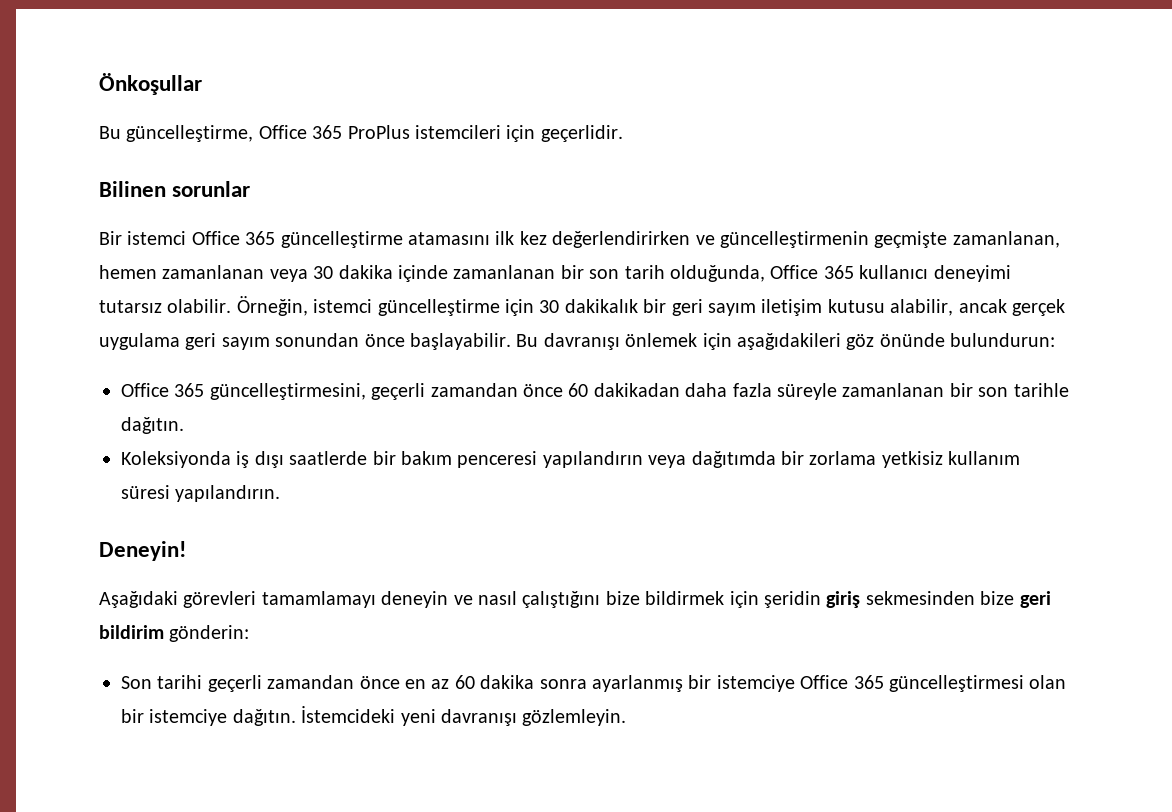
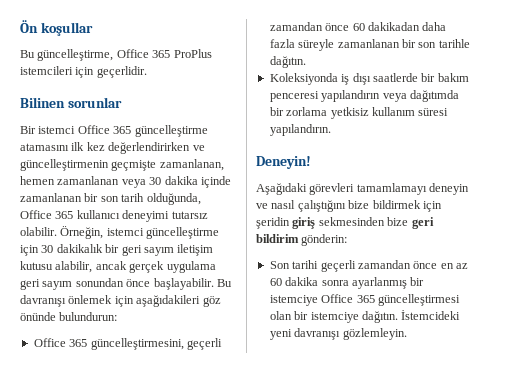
[99,73,202,95] Önkoşullar -> [20,20,93,36] Ön koşullar

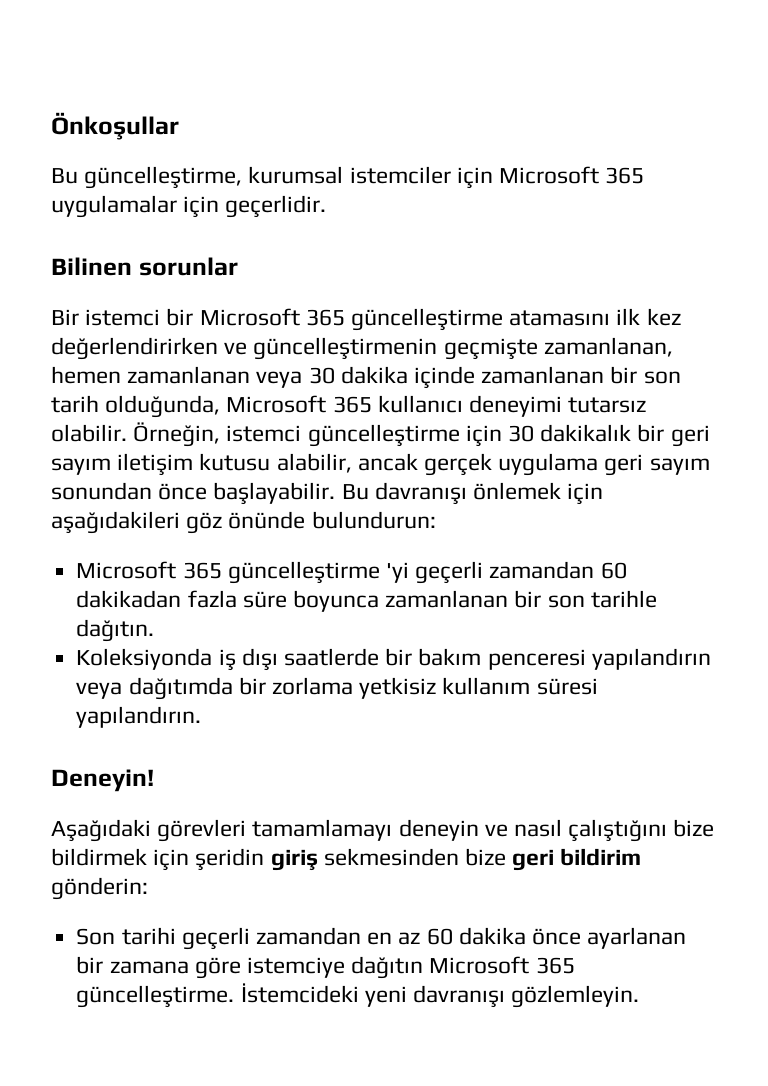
[20,20,93,36] Ön koşullar -> [51,112,179,140] Önkoşullar
[116,49,212,58] [20,66,73,75] Office 365 ProPlus istemcileri -> [248,166,645,189] [51,195,177,218] kurumsal istemciler için Microsoft 365 uygulamalar
[77,125,110,134] Office -> [166,308,300,326] bir Microsoft
[20,210,52,219] Office -> [226,395,327,413] Microsoft
[33,338,222,350] [269,22,350,31] Office 365 güncelleştirmesini, geçerli zamandan önce -> [76,561,595,584] Microsoft 365 güncelleştirme 'yi geçerli zamandan
[422,22,447,31] [269,39,335,51] daha fazla süreyle -> [187,590,379,612] fazla süre boyunca
[413,261,438,269] önce -> (361, 936) none
[321,277,425,289] [269,294,460,306] [269,311,398,323] sonra ayarlanmış bir istemciye Office 365 güncelleştirmesi olan bir istemciye dağıtın. -> [531,927,687,949] [76,956,575,979] [76,985,235,1008] önce ayarlanan bir zamana göre istemciye dağıtın Microsoft 365 güncelleştirme.

